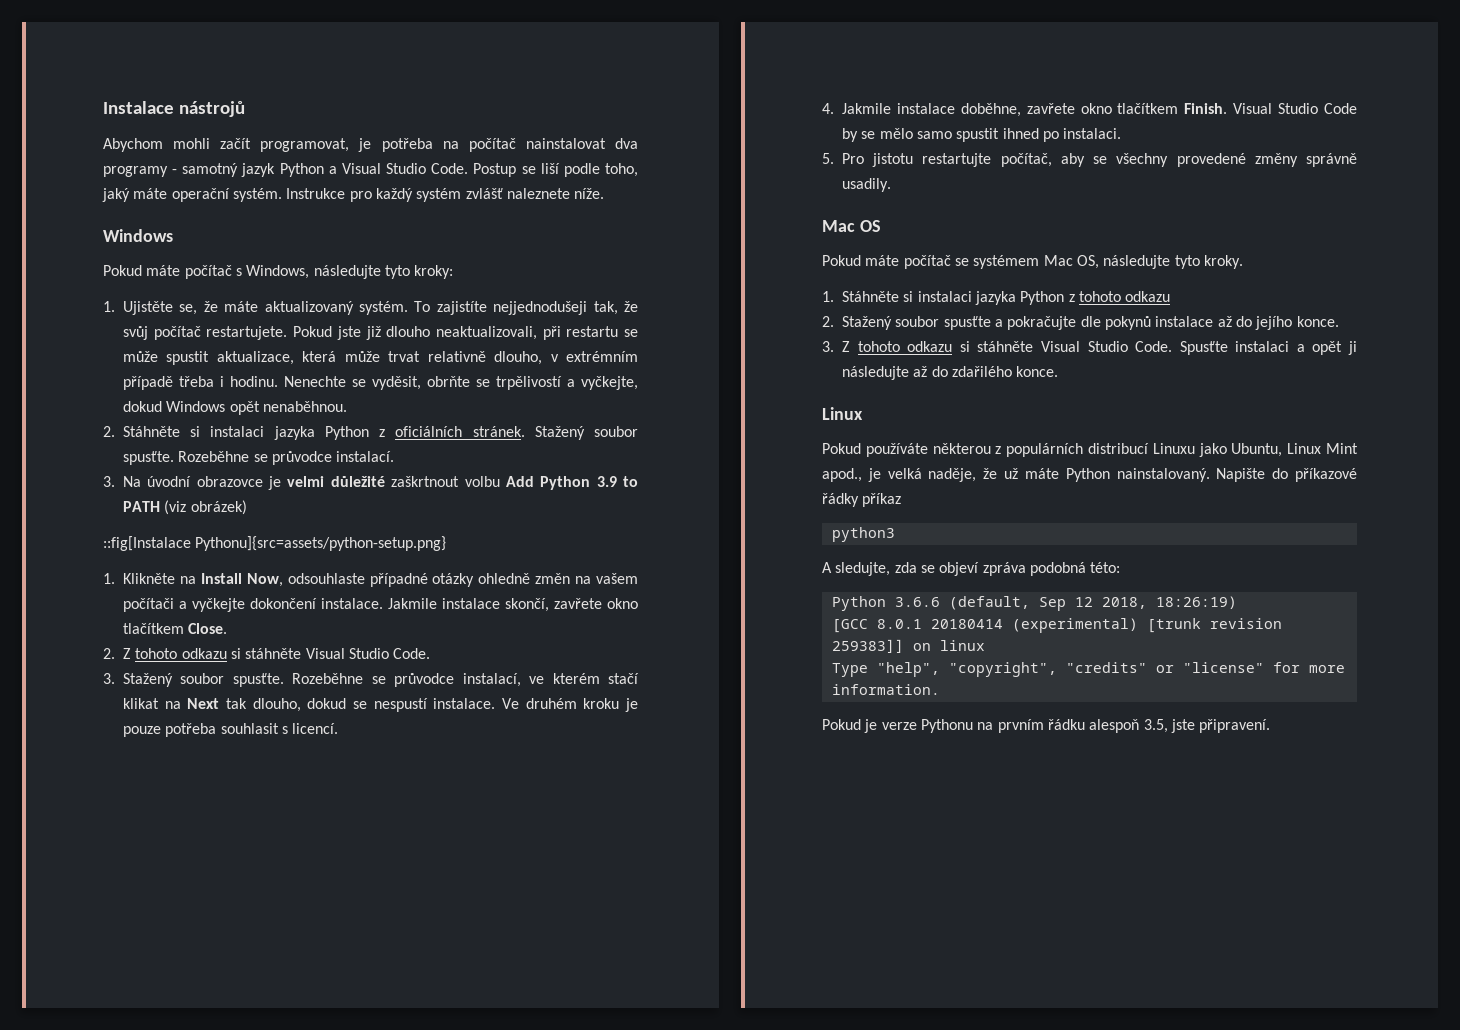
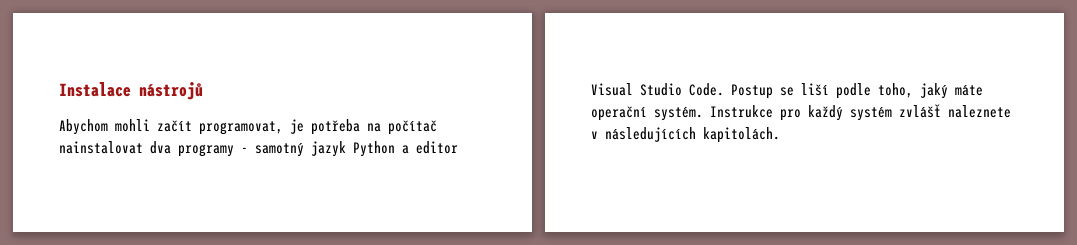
(337, 170) none -> [416,141,458,154] editor
[574,188,605,199] [103,229,173,242] [103,265,454,279] [103,301,638,315] [123,326,638,340] [123,351,639,365] [123,376,638,390] [123,401,347,415] [103,426,638,440] [123,451,395,465] [103,476,639,490] [123,500,247,515] [103,536,447,551] [103,573,638,587] [123,598,638,612] [123,623,228,634] [103,648,431,659] [103,673,640,687] [123,698,639,712] [123,723,339,737] [822,103,1357,117] [842,128,1122,142] [822,153,1357,167] [842,178,891,192] [822,220,881,232] [822,255,1243,269] [822,291,1171,305] [822,316,1339,330] [822,341,1357,355] [842,366,1059,380] [822,407,863,420] [822,443,1358,457] [822,468,1357,482] [822,493,902,507] [831,527,895,542] [822,562,1121,576] [831,596,1237,611] [831,618,1282,633] [831,639,985,653] [831,662,1345,677] [831,684,940,695] [822,719,1271,733] níže. // Windows // Pokud máte počítač s Windows, následujte tyto kroky: // 1. Ujistěte se, že máte aktualizovaný systém. To zajistíte nejjednodušeji tak, že svůj počítač restartujete. Pokud jste již dlouho neaktualizovali, při restartu se může spustit aktualizace, která může trvat relativně dlouho, v extrémním případě třeba i hodinu. Nenechte se vyděsit, obrňte se trpělivostí a vyčkejte, dokud Windows opět nenaběhnou. // 2. Stáhněte si instalaci jazyka Python z oficiálních stránek. Stažený soubor spusťte. Rozeběhne se průvodce instalací. // 3. Na úvodní obrazovce je velmi důležité zaškrtnout volbu Add Python 3.9 to PATH (viz obrázek) // ::fig[Instalace Pythonu]{src=assets/python-setup.png} // 1. Klikněte na Install Now, odsouhlaste případné otázky ohledně změn na vašem počítači a vyčkejte dokončení instalace. Jakmile instalace skončí, zavřete okno tlačítkem Close. // 2. Z tohoto odkazu si stáhněte Visual Studio Code. // 3. Stažený soubor spusťte. Rozeběhne se průvodce instalací, ve kterém stačí klikat na Next tak dlouho, dokud se nespustí instalace. Ve druhém kroku je pouze potřeba souhlasit s licencí. // 4. Jakmile instalace doběhne, zavřete okno tlačítkem Finish. Visual Studio Code by se mělo samo spustit ihned po instalaci. // 5. Pro jistotu restartujte počítač, aby se všechny provedené změny správně usadily. // Mac OS // Pokud máte počítač se systémem Mac OS, následujte tyto kroky. // 1. Stáhněte si instalaci jazyka Python z tohoto odkazu // 2. Stažený soubor spusťte a pokračujte dle pokynů instalace až do jejího konce. // 3. Z tohoto odkazu si stáhněte Visual Studio Code. Spusťte instalaci a opět ji následujte až do zdařilého konce. // Linux // Pokud používáte některou z populárních distribucí Linuxu jako Ubuntu, Linux Mint apod., je velká naděje, že už máte Python nainstalovaný. Napište do příkazové řádky příkaz // python3 // A sledujte, zda se objeví zpráva podobná této: // Python 3.6.6 (default, Sep 12 2018, 18:26:19) // [GCC 8.0.1 20180414 (experimental) [trunk revision 259383]] on linux // Type "help", "copyright", "credits" or "license" for more information. // Pokud je verze Pythonu na prvním řádku alespoň 3.5, jste připravení. -> [591,127,780,143] v následujících kapitolách.

